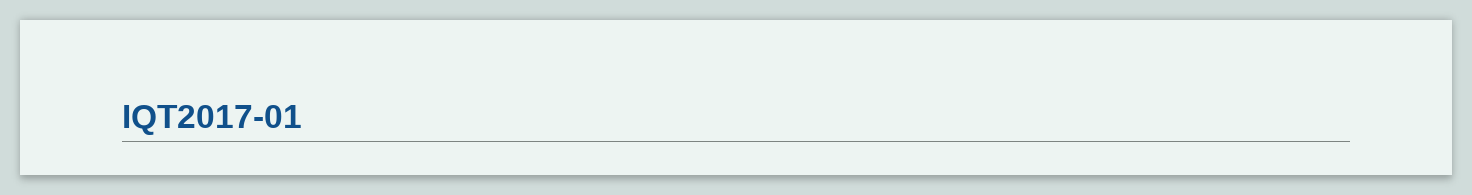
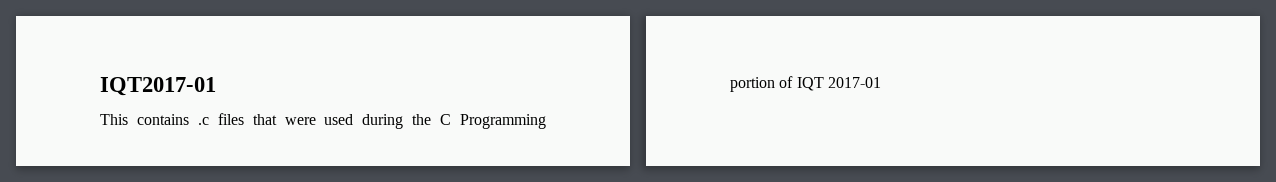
(302, 120) none -> [100,113,546,129] [730,76,881,92] // This contains .c files that were used during the C Programming portion of IQT 2017-01

